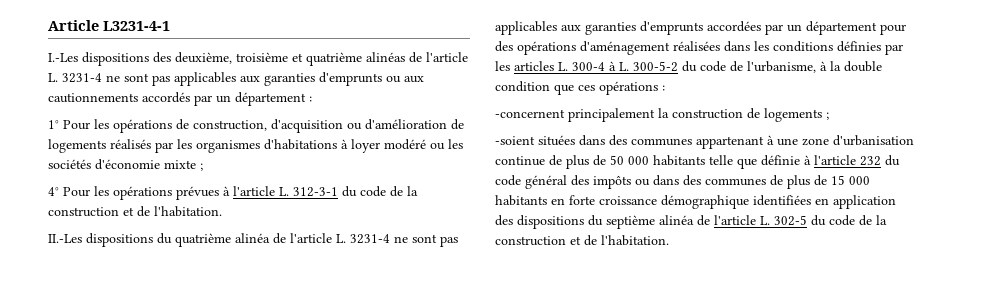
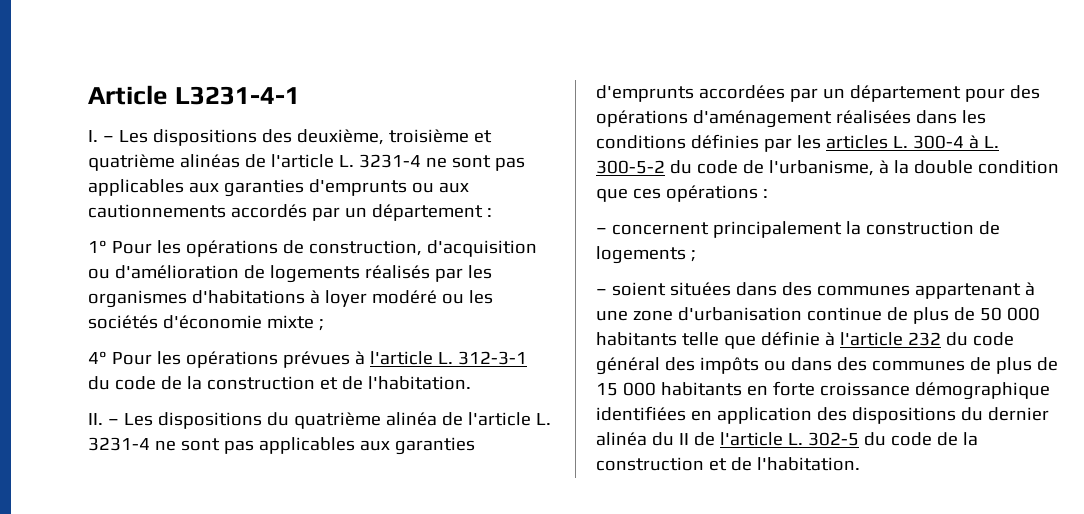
[48,53,78,62] I.-Les -> [88,130,148,143] I. – Les
[48,234,82,243] II.-Les -> [88,413,153,426] II. – Les
[495,109,565,118] -concernent -> [596,222,709,235] – concernent
[495,136,535,145] -soient -> [596,282,666,296] – soient
[606,215,694,229] septième alinéa -> [987,407,1049,421] [596,432,689,446] dernier alinéa du II

